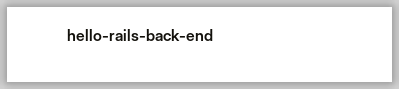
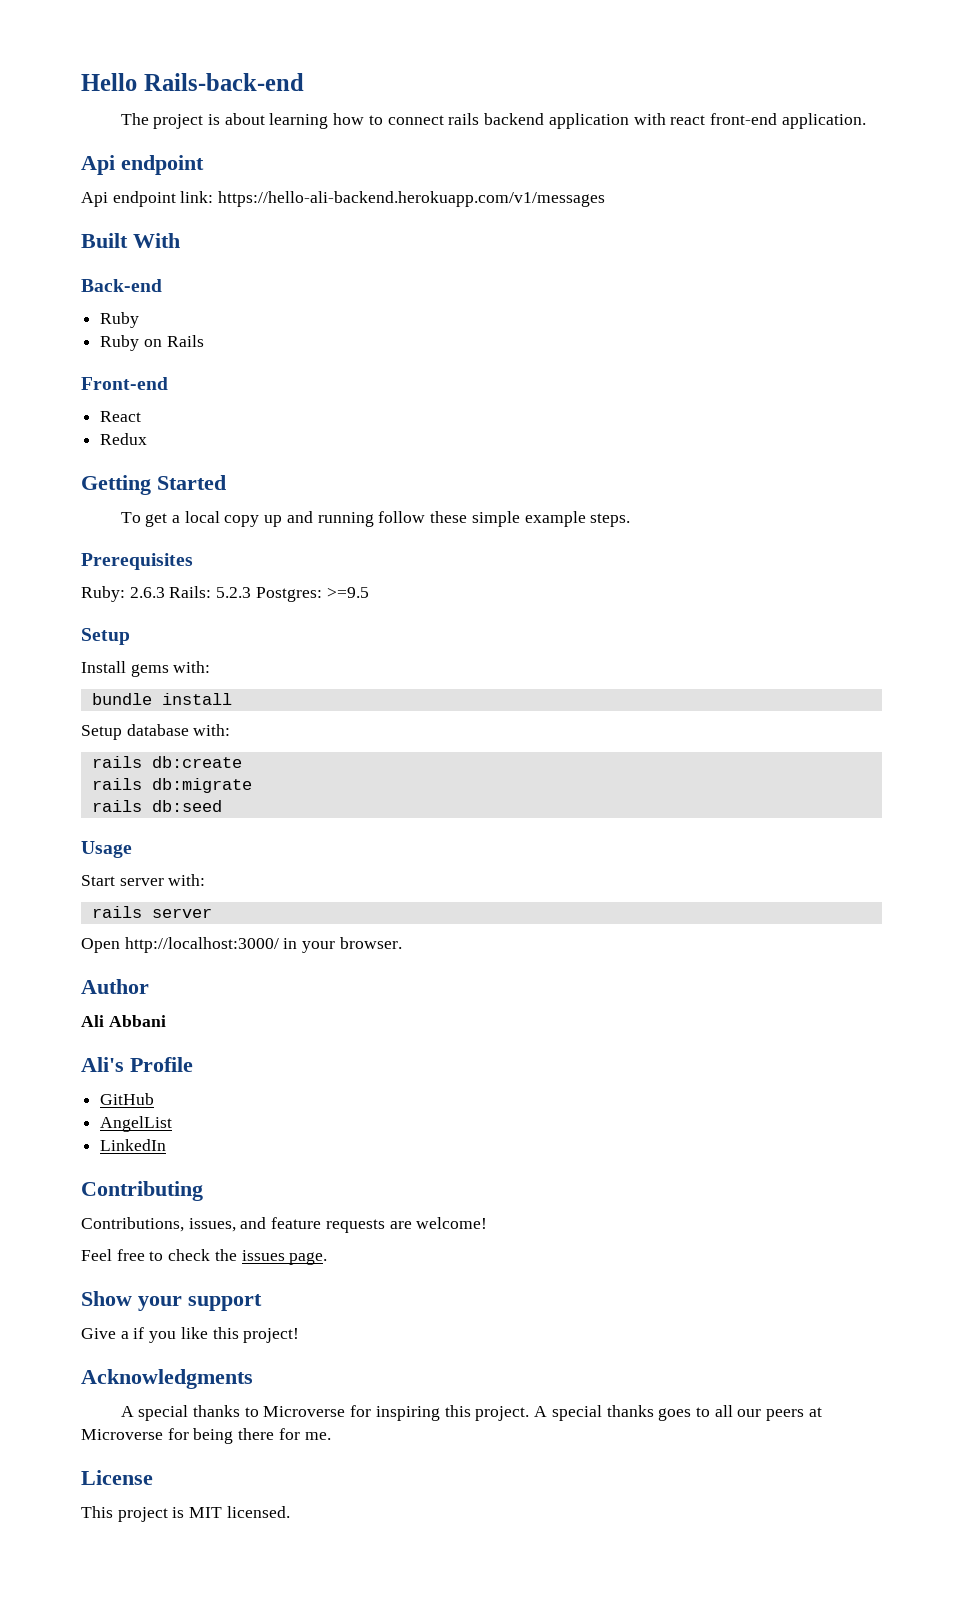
[67,29,213,41] hello-rails-back-end -> [81,73,304,91] [120,113,866,129] [81,155,204,175] [81,191,606,207] [81,233,180,248] [81,279,162,292] [100,312,140,328] [100,335,204,351] [81,377,168,390] [100,411,142,422] [100,433,148,445] [81,475,226,495] [120,511,631,527] [81,553,193,570] [81,586,369,602] [81,628,130,645] [81,661,211,677] [91,693,232,705] [81,724,231,740] [91,756,242,768] [91,778,252,793] [91,800,222,812] [81,841,132,858] [81,874,206,886] [91,906,212,918] [81,937,402,953] [81,979,149,994] [81,1015,166,1027] [81,1057,193,1072] [100,1093,155,1105] [100,1116,173,1132] [100,1139,167,1151] [81,1181,203,1201] [81,1217,488,1233] [81,1249,328,1265] [81,1291,262,1311] [81,1327,300,1343] [81,1369,253,1389] [120,1405,822,1421] [81,1428,331,1444] [81,1470,153,1485] [81,1506,290,1522] Hello Rails-back-end // The project is about learning how to connect rails backend application with react front-end application. // Api endpoint // Api endpoint link: https://hello-ali-backend.herokuapp.com/v1/messages // Built With // Back-end // Ruby // Ruby on Rails // Front-end // React // Redux // Getting Started // To get a local copy up and running follow these simple example steps. // Prerequisites // Ruby: 2.6.3 Rails: 5.2.3 Postgres: >=9.5 // Setup // Install gems with: // bundle install // Setup database with: // rails db:create // rails db:migrate // rails db:seed // Usage // Start server with: // rails server // Open http://localhost:3000/ in your browser. // Author // Ali Abbani // Ali's Profile // GitHub // AngelList // LinkedIn // Contributing // Contributions, issues, and feature requests are welcome! // Feel free to check the issues page. // Show your support // Give a if you like this project! // Acknowledgments // A special thanks to Microverse for inspiring this project. A special thanks goes to all our peers at Microverse for being there for me. // License // This project is MIT licensed.

